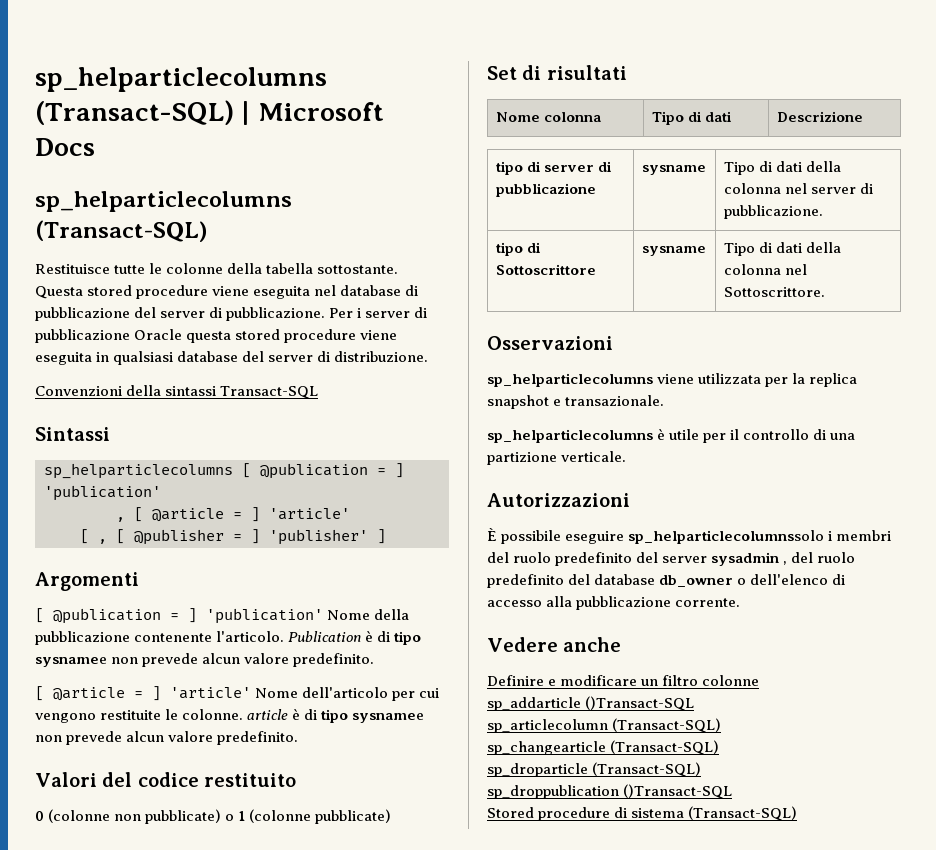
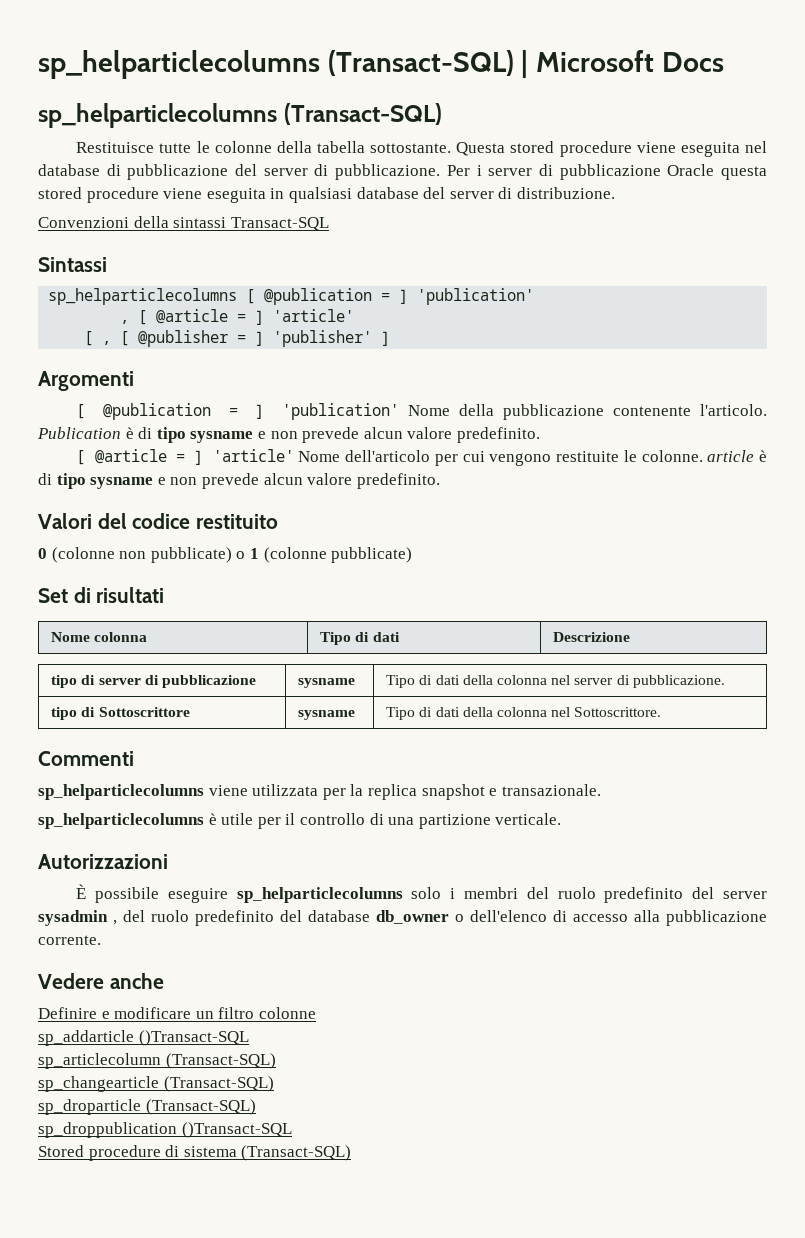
[35,657,107,667] sysnamee -> [190,431,266,443] sysname e
[352,713,425,723] sysnamee -> [90,477,166,489] sysname e
[487,336,613,350] Osservazioni -> [38,751,134,766] Commenti
[628,530,825,544] sp_helparticlecolumnssolo -> [236,887,442,903] sp_helparticlecolumns solo

